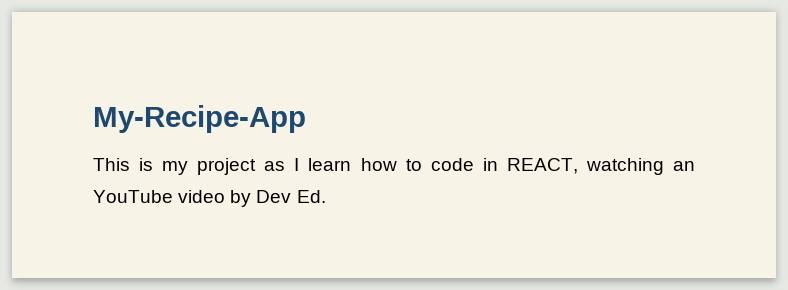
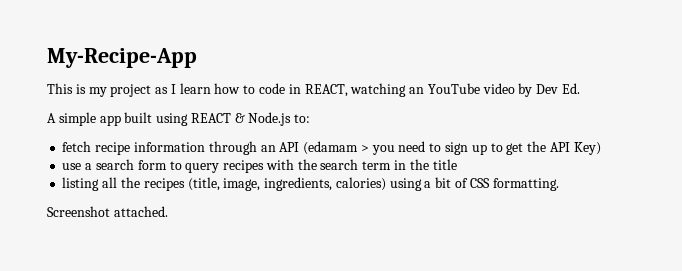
(326, 196) none -> [47,112,311,126] [62,141,601,155] [62,159,457,173] [62,177,559,191] [47,206,168,217] // A simple app built using REACT & Node.js to: // fetch recipe information through an API (edamam > you need to sign up to get the API Key) // use a search form to query recipes with the search term in the title // listing all the recipes (title, image, ingredients, calories) using a bit of CSS formatting. // Screenshot attached.

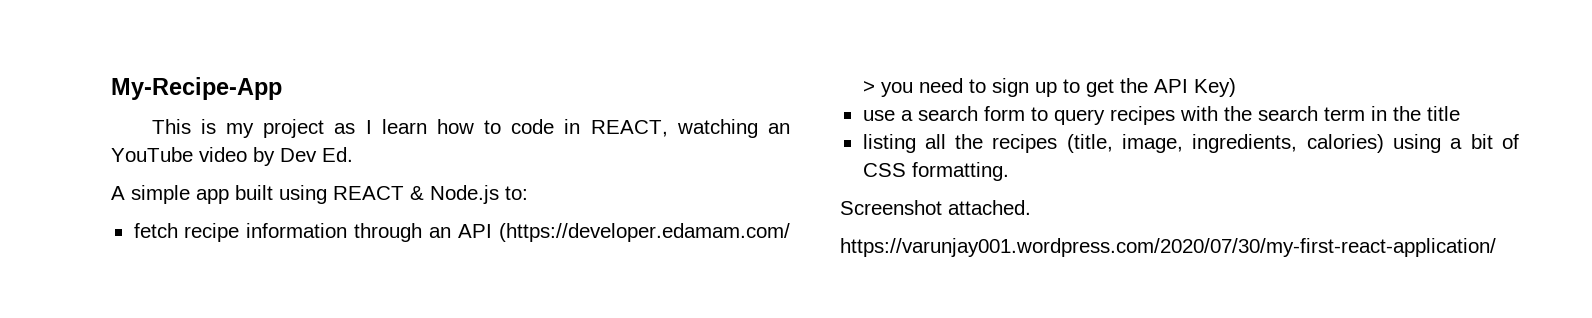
[303,141,359,155] (edamam -> [499,223,790,242] (https://developer.edamam.com/
(168, 211) none -> [840,238,1496,257] // https://varunjay001.wordpress.com/2020/07/30/my-first-react-application/

